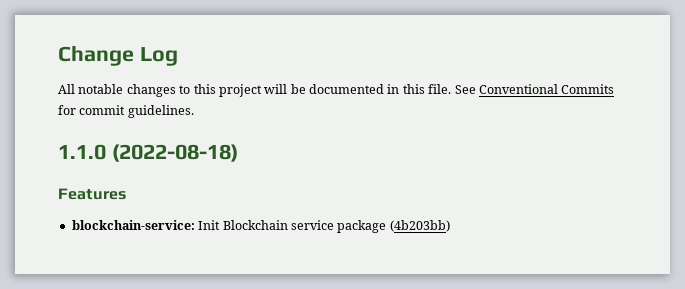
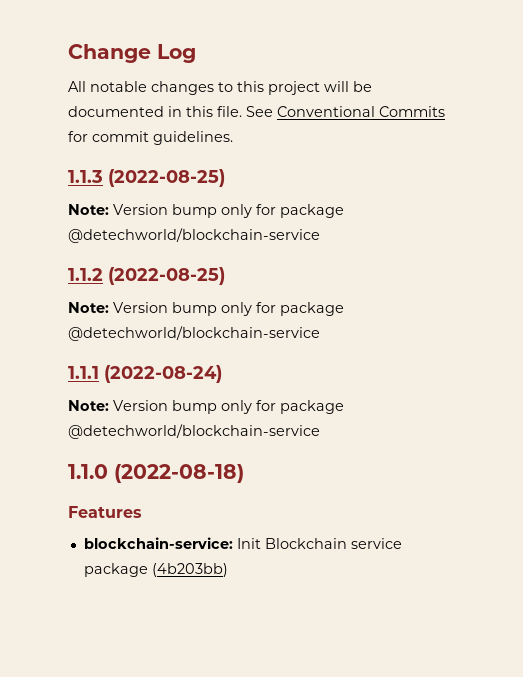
(194, 111) none -> [68,169,225,187] [68,204,344,218] [68,228,320,243] [68,267,225,285] [68,302,344,316] [68,326,320,341] [68,365,222,383] [68,400,344,414] [68,424,320,439] // 1.1.3 (2022-08-25) // Note: Version bump only for package @detechworld/blockchain-service // 1.1.2 (2022-08-25) // Note: Version bump only for package @detechworld/blockchain-service // 1.1.1 (2022-08-24) // Note: Version bump only for package @detechworld/blockchain-service

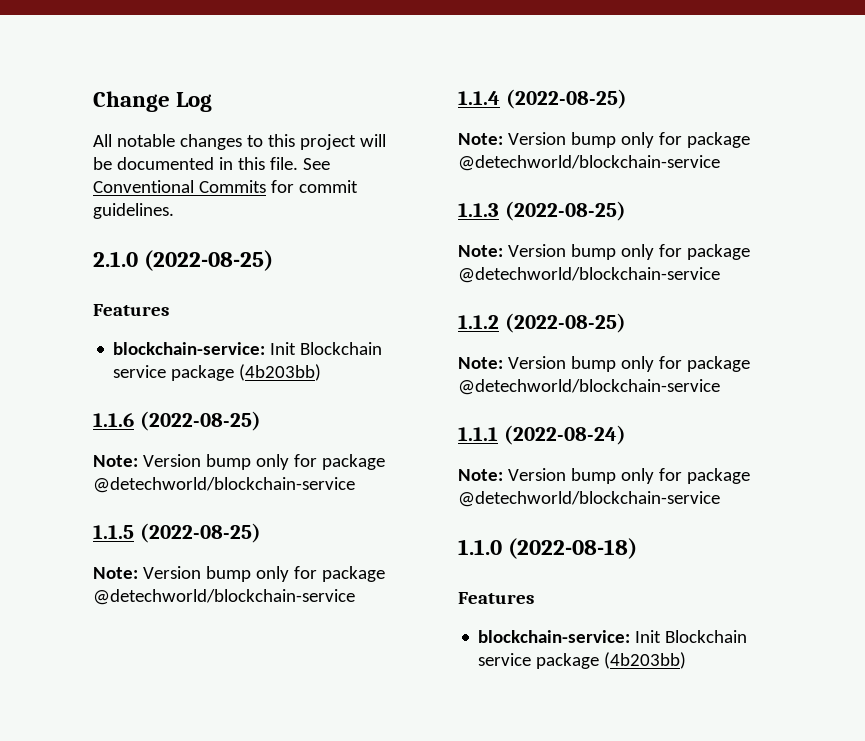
(233, 138) none -> [93,250,274,271] [93,304,169,316] [113,342,383,355] [113,364,322,381] [93,411,261,431] [93,454,385,470] [93,477,355,493] [93,523,261,543] [93,566,385,582] [93,589,355,605] [458,89,627,109] [458,132,750,148] [458,155,720,171] // 2.1.0 (2022-08-25) // Features // blockchain-service: Init Blockchain service package (4b203bb) // 1.1.6 (2022-08-25) // Note: Version bump only for package @detechworld/blockchain-service // 1.1.5 (2022-08-25) // Note: Version bump only for package @detechworld/blockchain-service // 1.1.4 (2022-08-25) // Note: Version bump only for package @detechworld/blockchain-service

